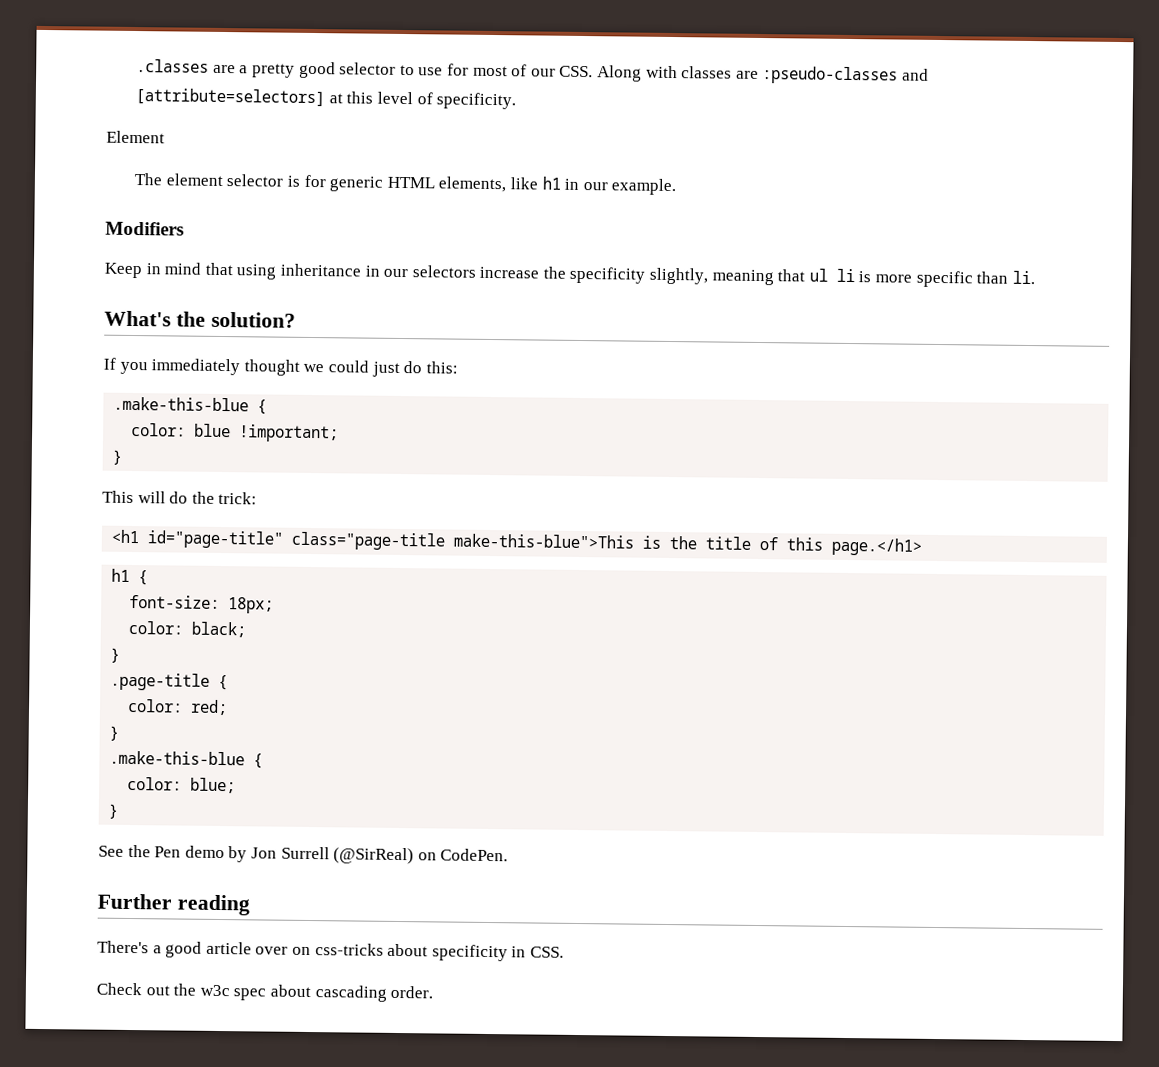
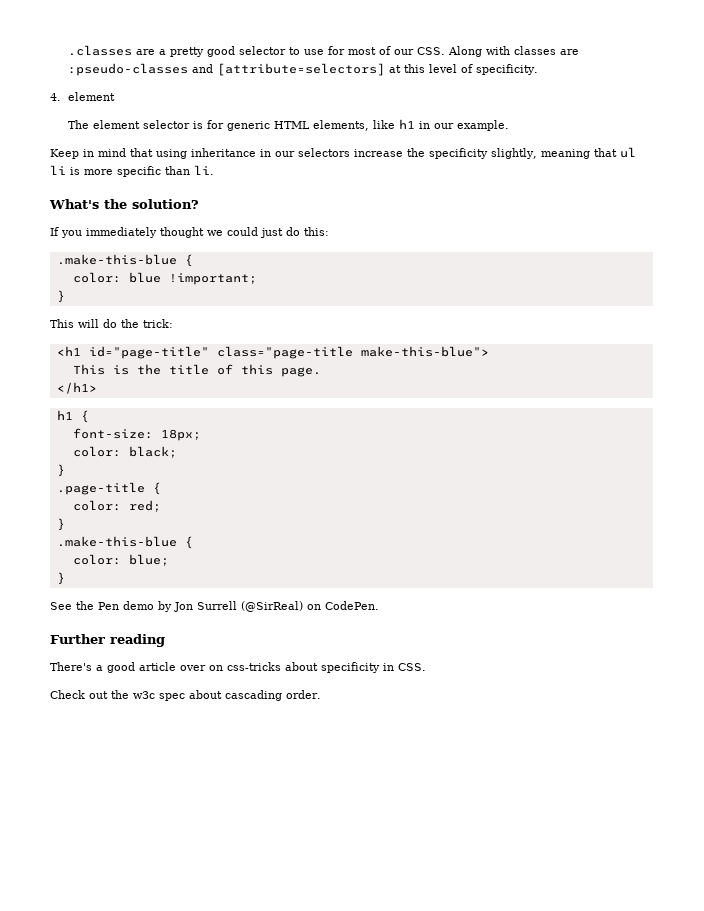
[106,130,165,144] Element -> [50,92,115,101] 4. element
[105,221,184,236] // Modifiers -> (509, 125) none
[453,533,635,549] make-this-blue">This -> [360,346,489,357] [72,364,105,375] make-this-blue"> // This
[831,537,923,556] page.</h1> -> [280,367,321,377] [56,382,97,394] page. // </h1>

